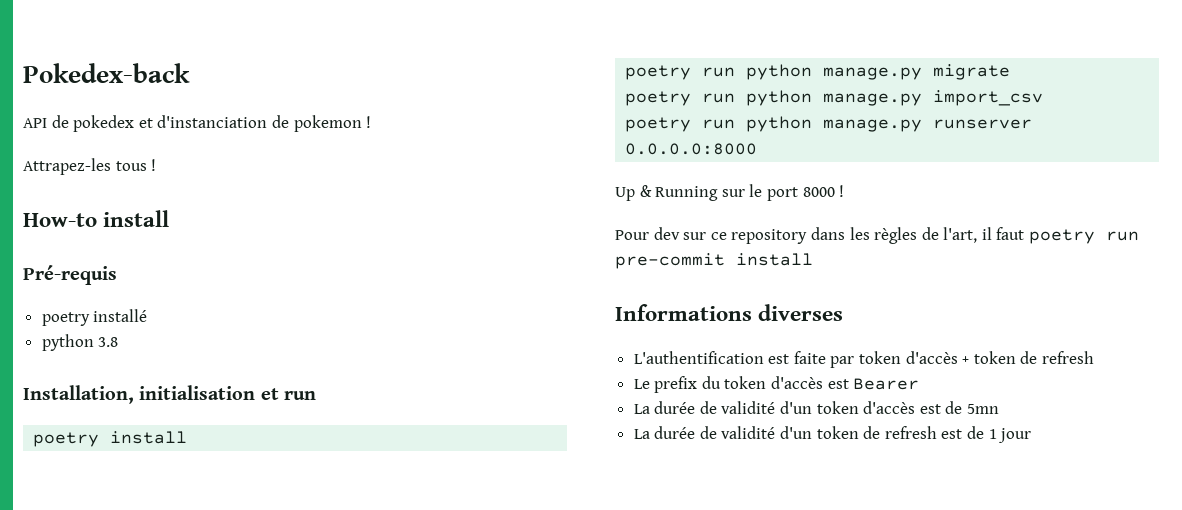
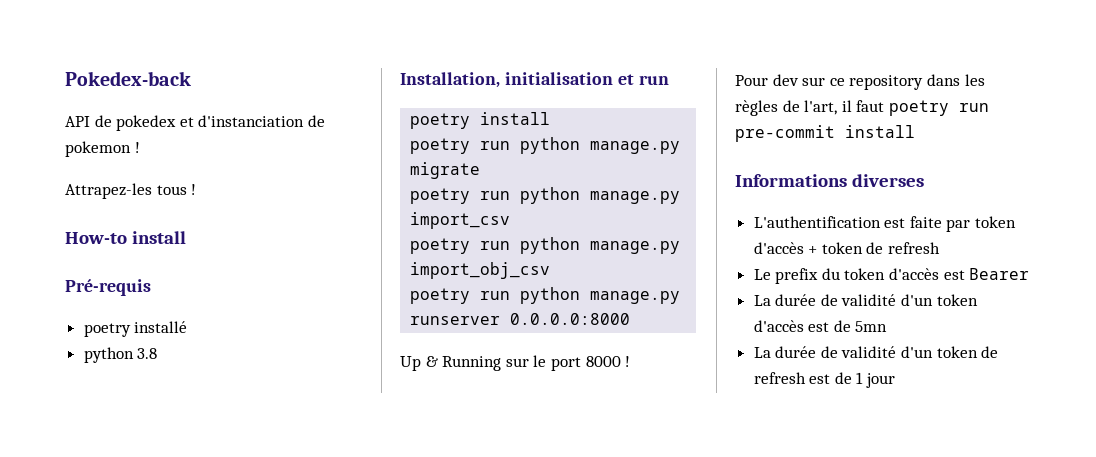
(1044, 98) none -> [410,237,681,254] [410,262,551,279] // poetry run python manage.py import_obj_csv

